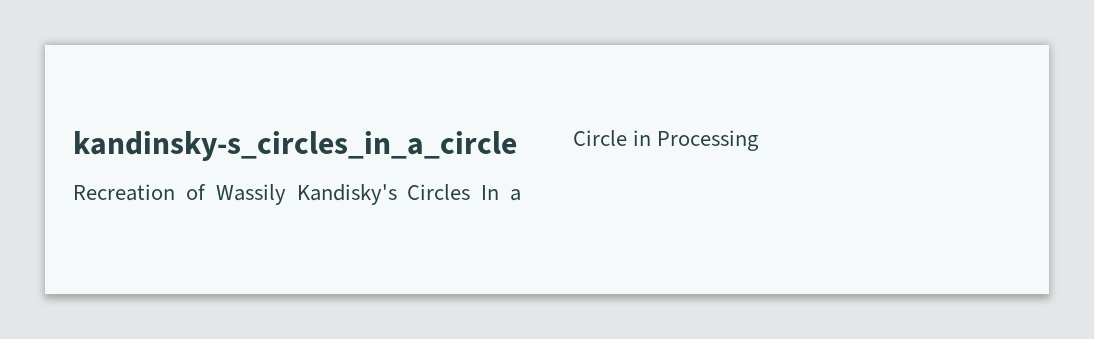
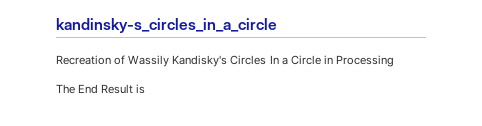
(760, 140) none -> [56,84,146,94] // The End Result is

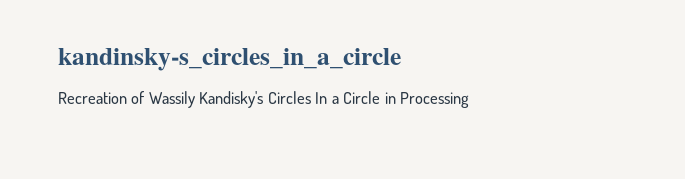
[56,84,146,94] // The End Result is -> (470, 100) none

